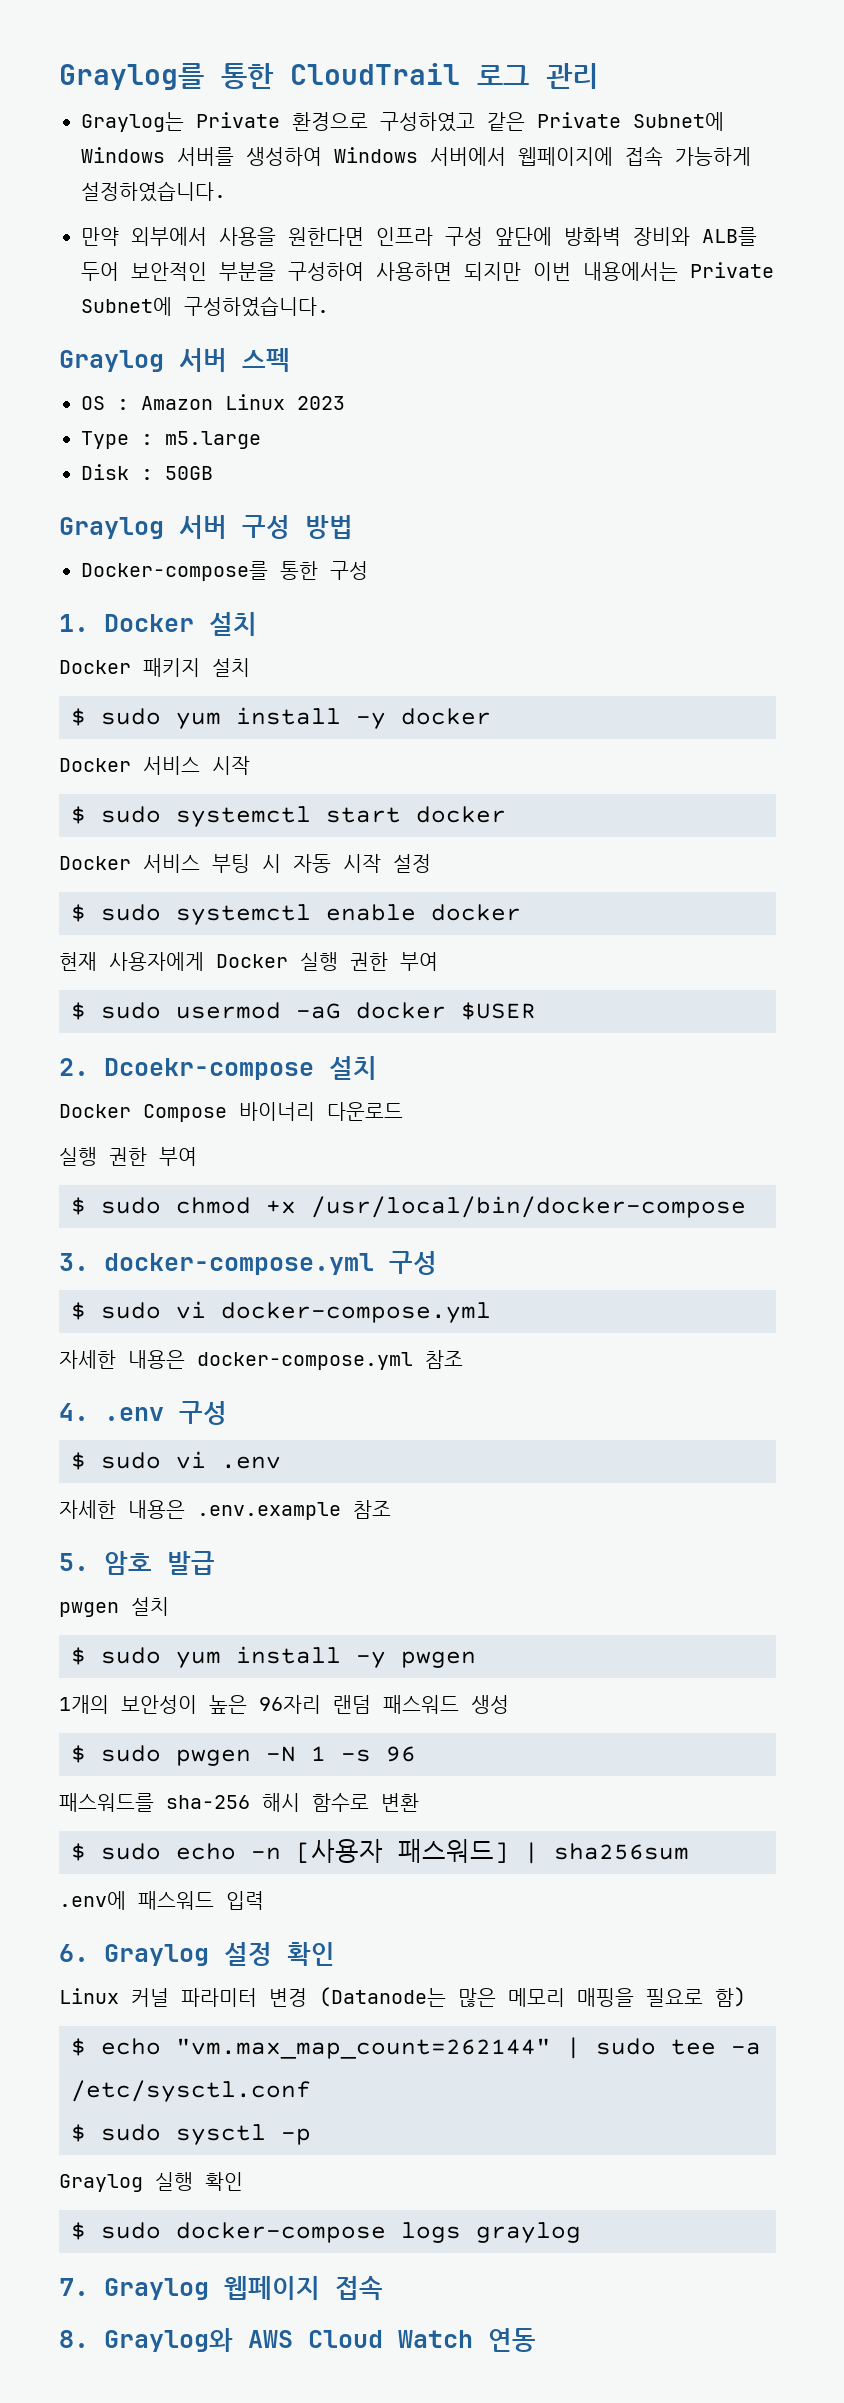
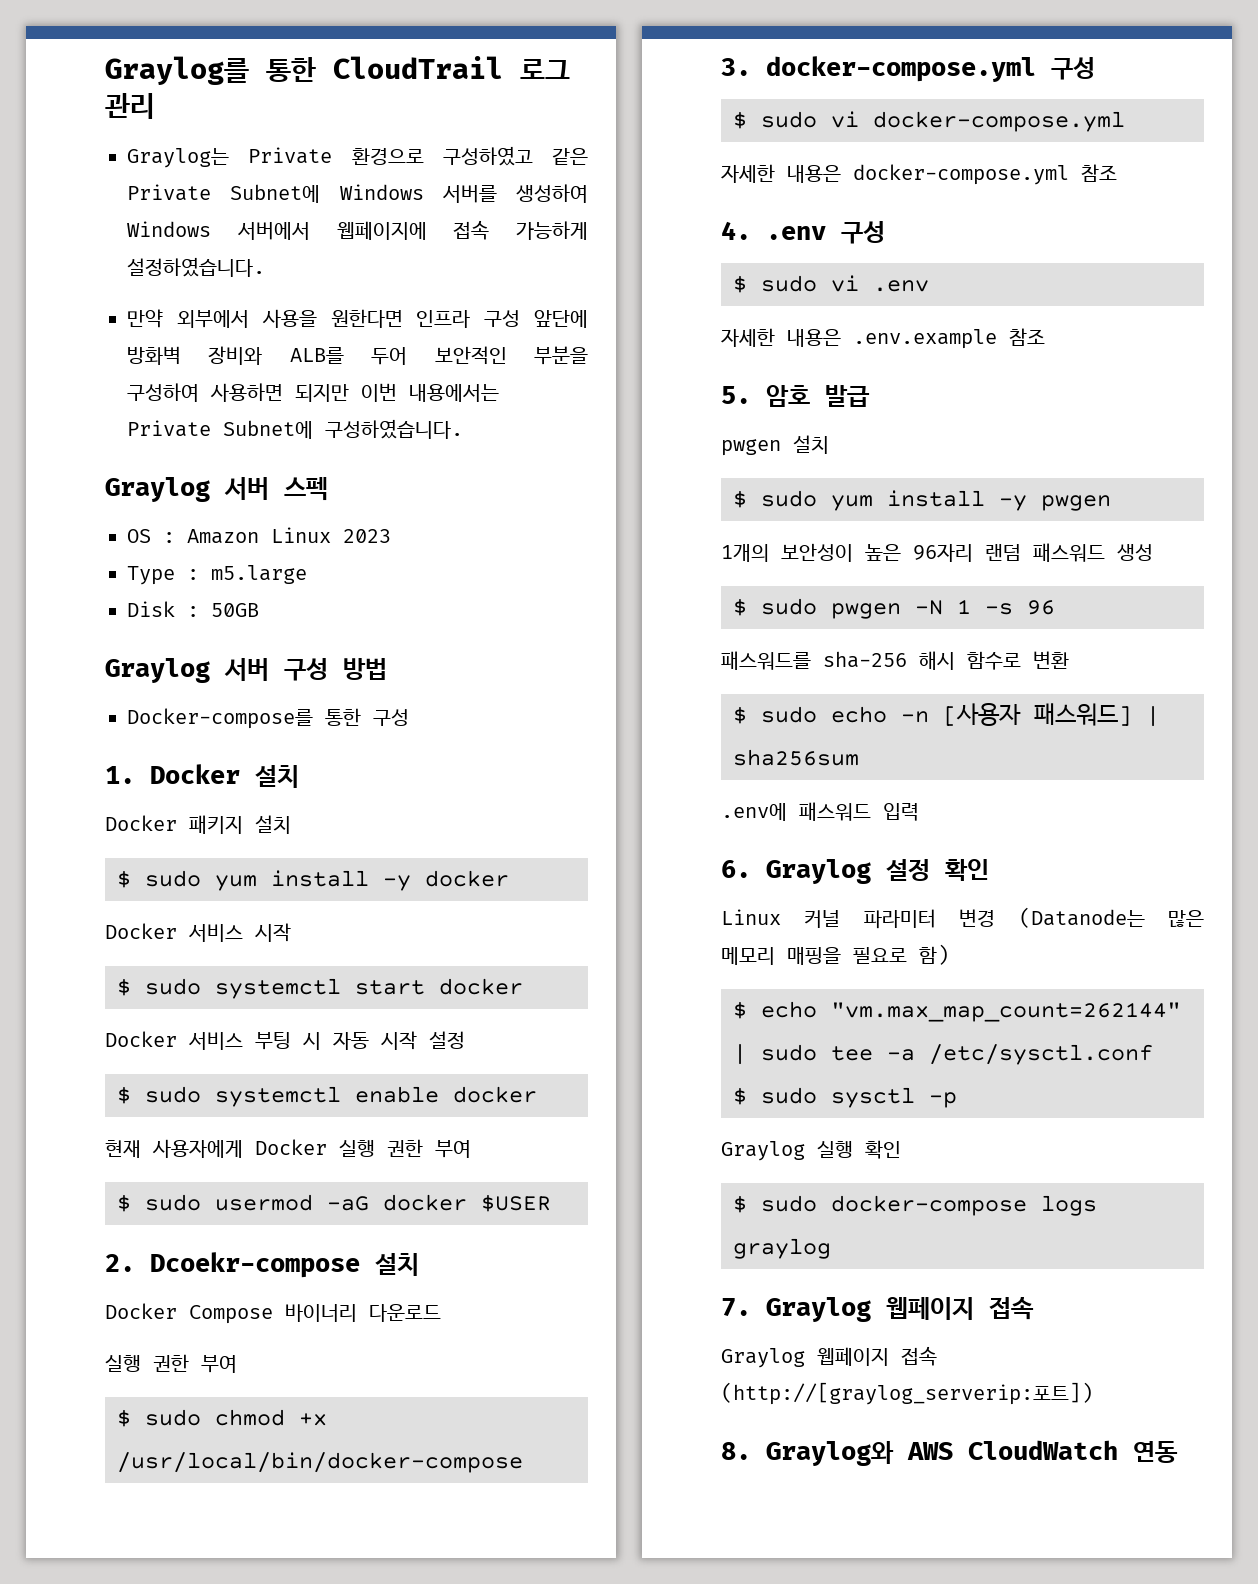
(383, 2288) none -> [721,1346,937,1368] [721,1382,1093,1405] // Graylog 웹페이지 접속 (http://[graylog_serverip:포트])
[308,2330,473,2348] Cloud Watch -> [968,1440,1118,1460] CloudWatch

